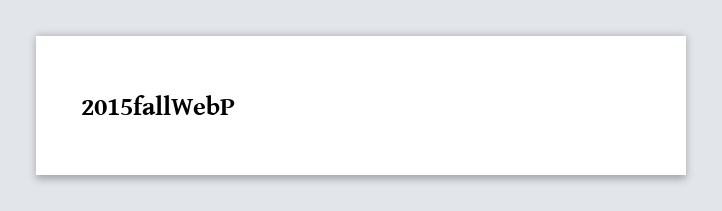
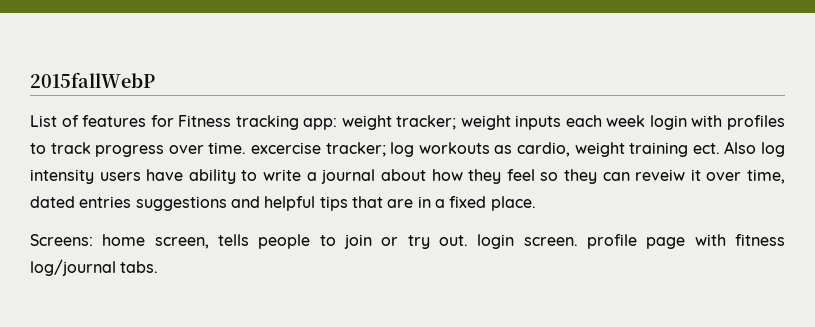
(235, 105) none -> [30,115,785,130] [30,141,786,157] [30,169,785,184] [30,196,536,211] [30,234,785,249] [30,259,159,276] // List of features for Fitness tracking app: weight tracker; weight inputs each week login with profiles to track progress over time. excercise tracker; log workouts as cardio, weight training ect. Also log intensity users have ability to write a journal about how they feel so they can reveiw it over time, dated entries suggestions and helpful tips that are in a fixed place. // Screens: home screen, tells people to join or try out. login screen. profile page with fitness log/journal tabs.

